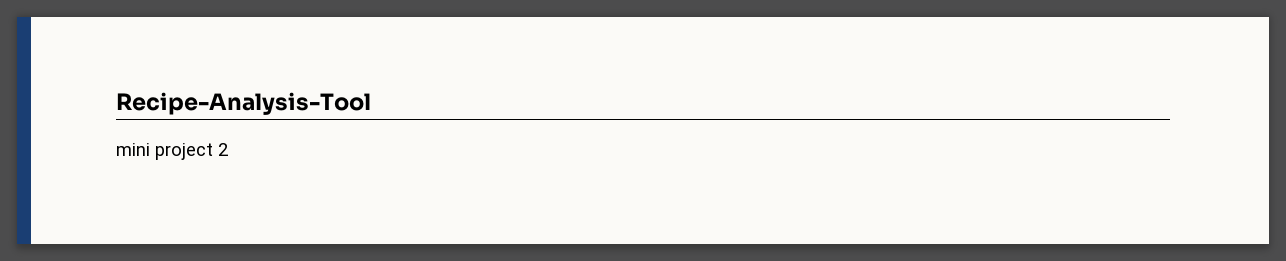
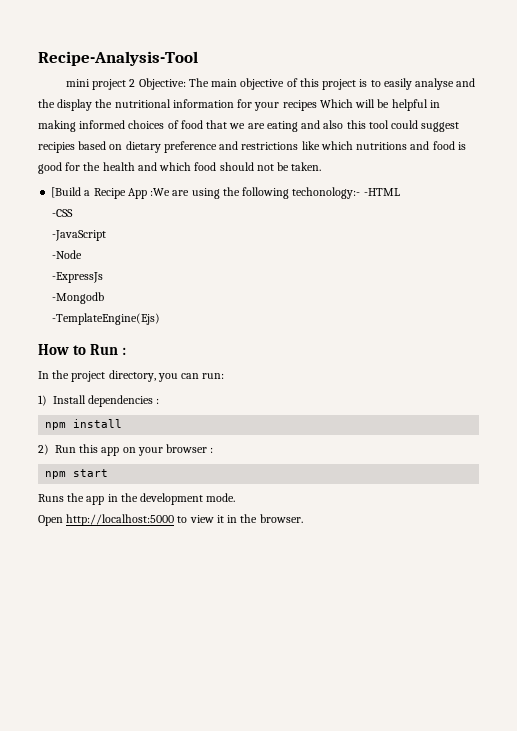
(228, 149) none -> [138,78,476,90] [38,99,440,111] [38,120,460,132] [38,141,466,153] [38,162,322,174] [51,187,400,199] [52,209,74,217] [52,230,107,241] [52,250,83,259] [52,272,104,283] [52,292,105,304] [52,313,161,325] [38,344,127,355] [38,370,225,382] [38,395,160,407] [45,419,123,430] [38,444,214,456] [45,469,109,479] [38,493,236,505] [38,514,303,526] Objective: The main objective of this project is to easily analyse and the display the nutritional information for your recipes Which will be helpful in making informed choices of food that we are eating and also this tool could suggest recipies based on dietary preference and restrictions like which nutritions and food is good for the health and which food should not be taken. // [Build a Recipe App :We are using the following techonology:- -HTML // -CSS // -JavaScript // -Node // -ExpressJs // -Mongodb // -TemplateEngine(Ejs) // How to Run : // In the project directory, you can run: // 1) Install dependencies : // npm install // 2) Run this app on your browser : // npm start // Runs the app in the development mode. // Open http://localhost:5000 to view it in the browser.

